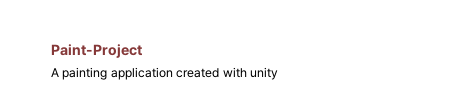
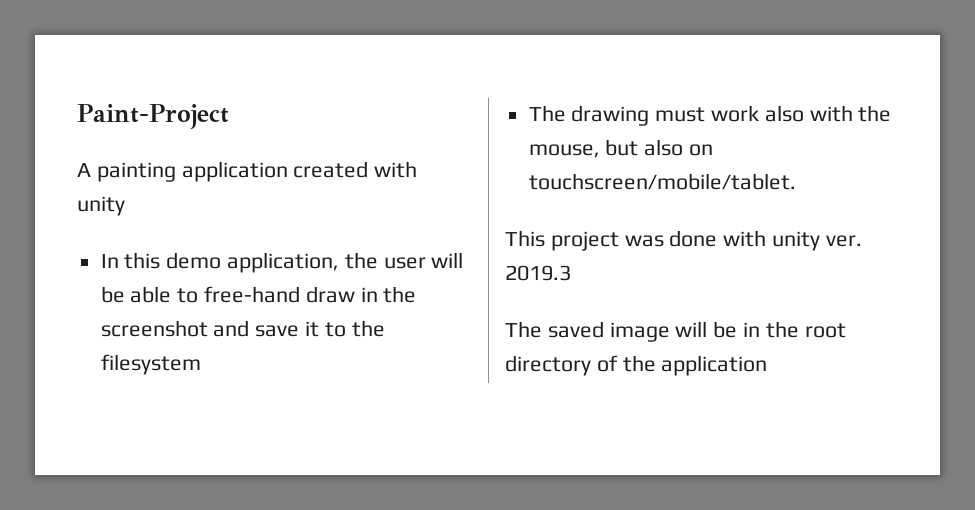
(278, 73) none -> [100,252,464,273] [100,286,417,303] [100,320,385,337] [100,354,201,375] [528,105,892,126] [528,139,714,158] [528,173,796,190] [505,230,862,251] [505,265,571,281] [505,321,846,342] [505,355,768,376] // In this demo application, the user will be able to free-hand draw in the screenshot and save it to the filesystem // The drawing must work also with the mouse, but also on touchscreen/mobile/tablet. // This project was done with unity ver. 2019.3 // The saved image will be in the root directory of the application

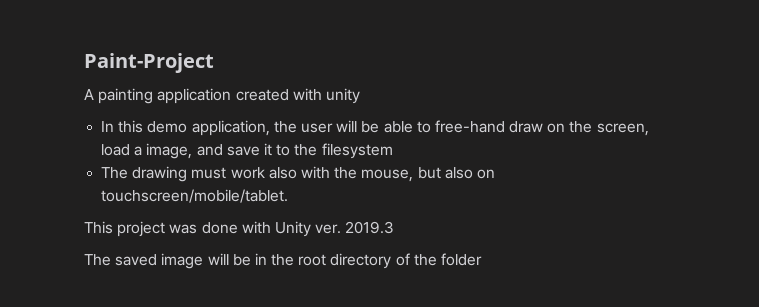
[360,286,417,303] [100,320,208,337] in the screenshot -> [547,121,649,136] [101,143,193,159] on the screen, load a image,
[772,231,821,251] unity -> [274,221,311,237] Unity
[661,355,768,376] application -> [441,253,483,266] folder

